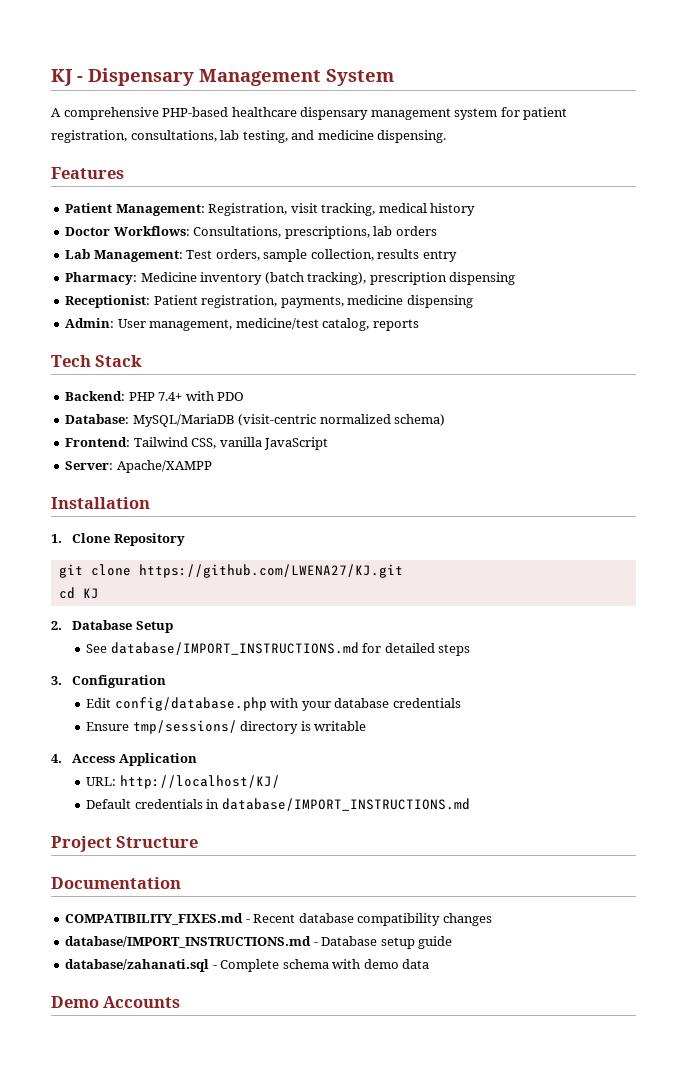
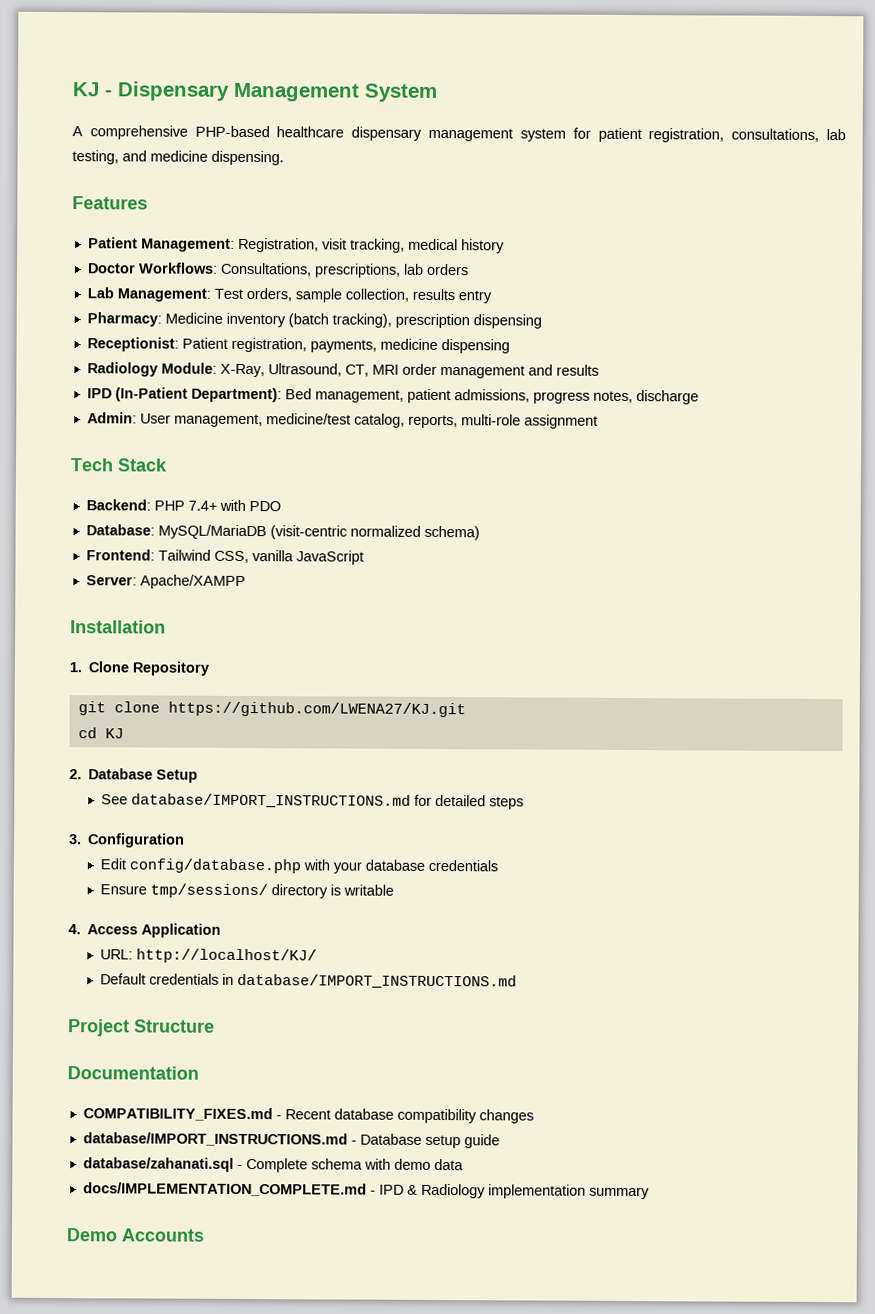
(473, 301) none -> [86,362,599,379] [86,387,699,405] // Radiology Module: X-Ray, Ultrasound, CT, MRI order management and results // IPD (In-Patient Department): Bed management, patient admissions, progress notes, discharge
[372,319,419,331] reports -> [407,414,598,429] reports, multi-role assignment
(430, 964) none -> [82,1182,650,1200] // docs/IMPLEMENTATION_COMPLETE.md - IPD & Radiology implementation summary

